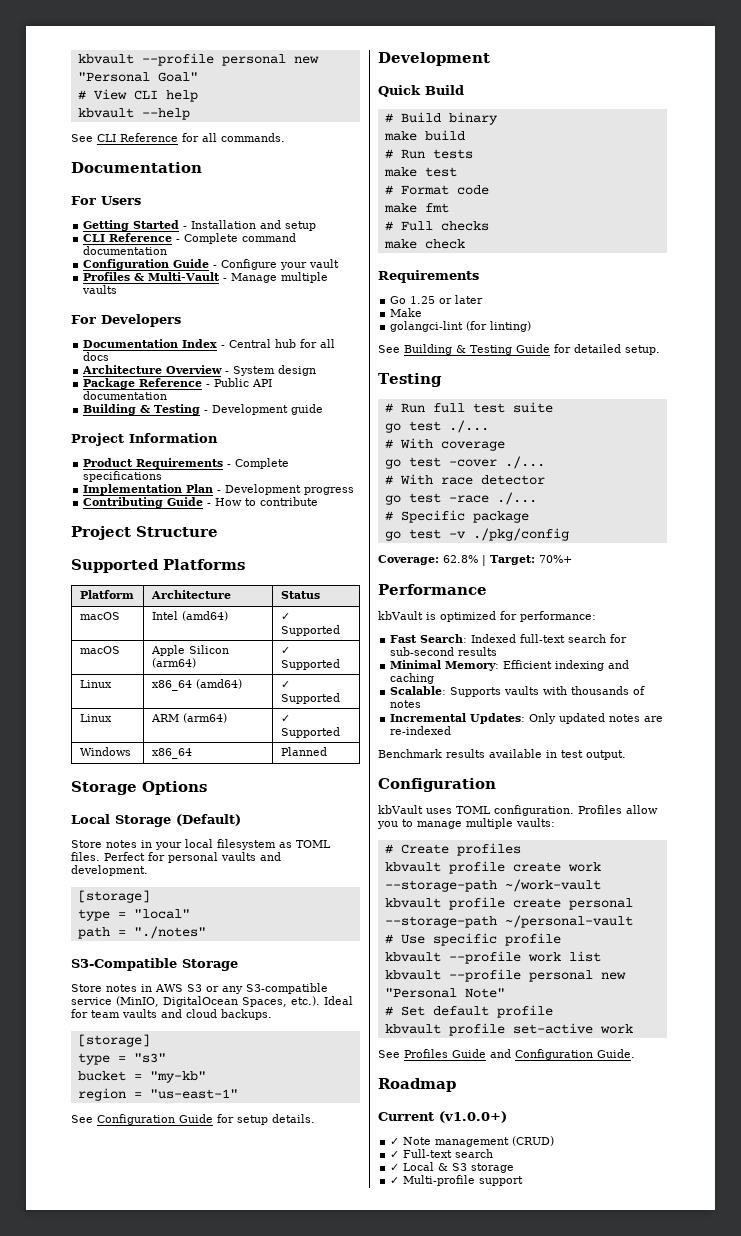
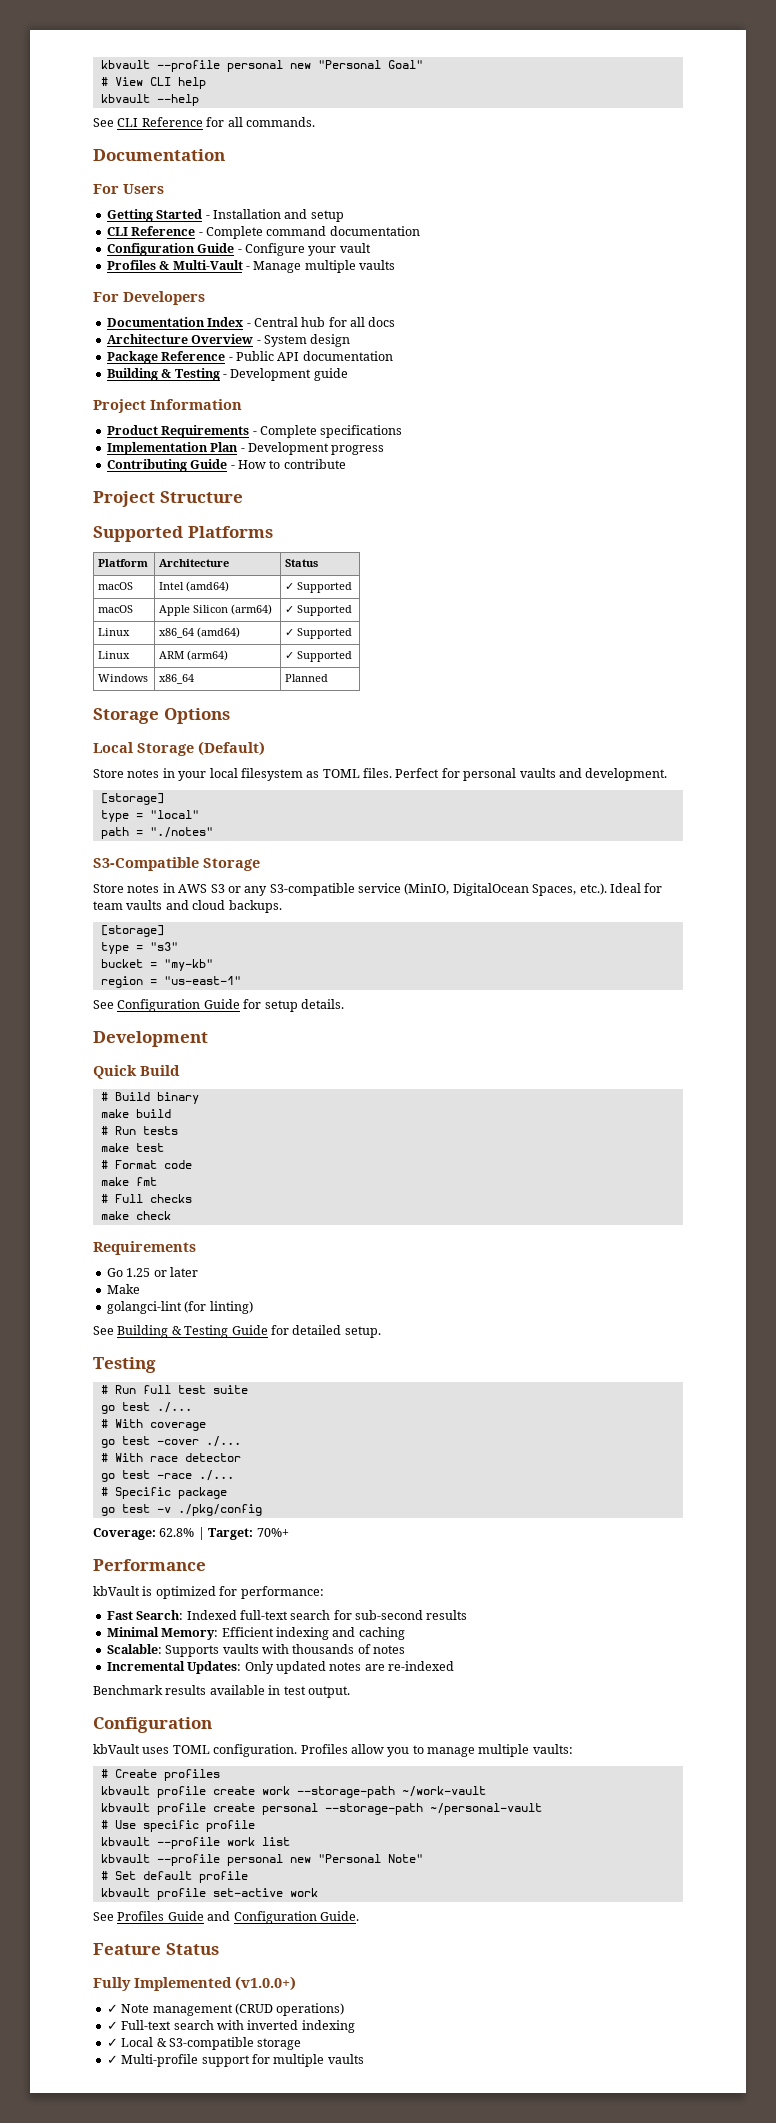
[378,1078,456,1092] [378,1112,434,1121] Roadmap // Current -> [93,1943,219,1955] [93,1977,232,1991] Feature Status // Fully Implemented
[512,1136,555,1146] (CRUD) -> [234,2003,345,2016] (CRUD operations)
(494, 1153) none -> [216,2020,355,2033] with inverted indexing
[452,1163,468,1171] S3 -> [168,2037,254,2050] S3-compatible
(524, 1181) none -> [251,2054,364,2067] for multiple vaults

